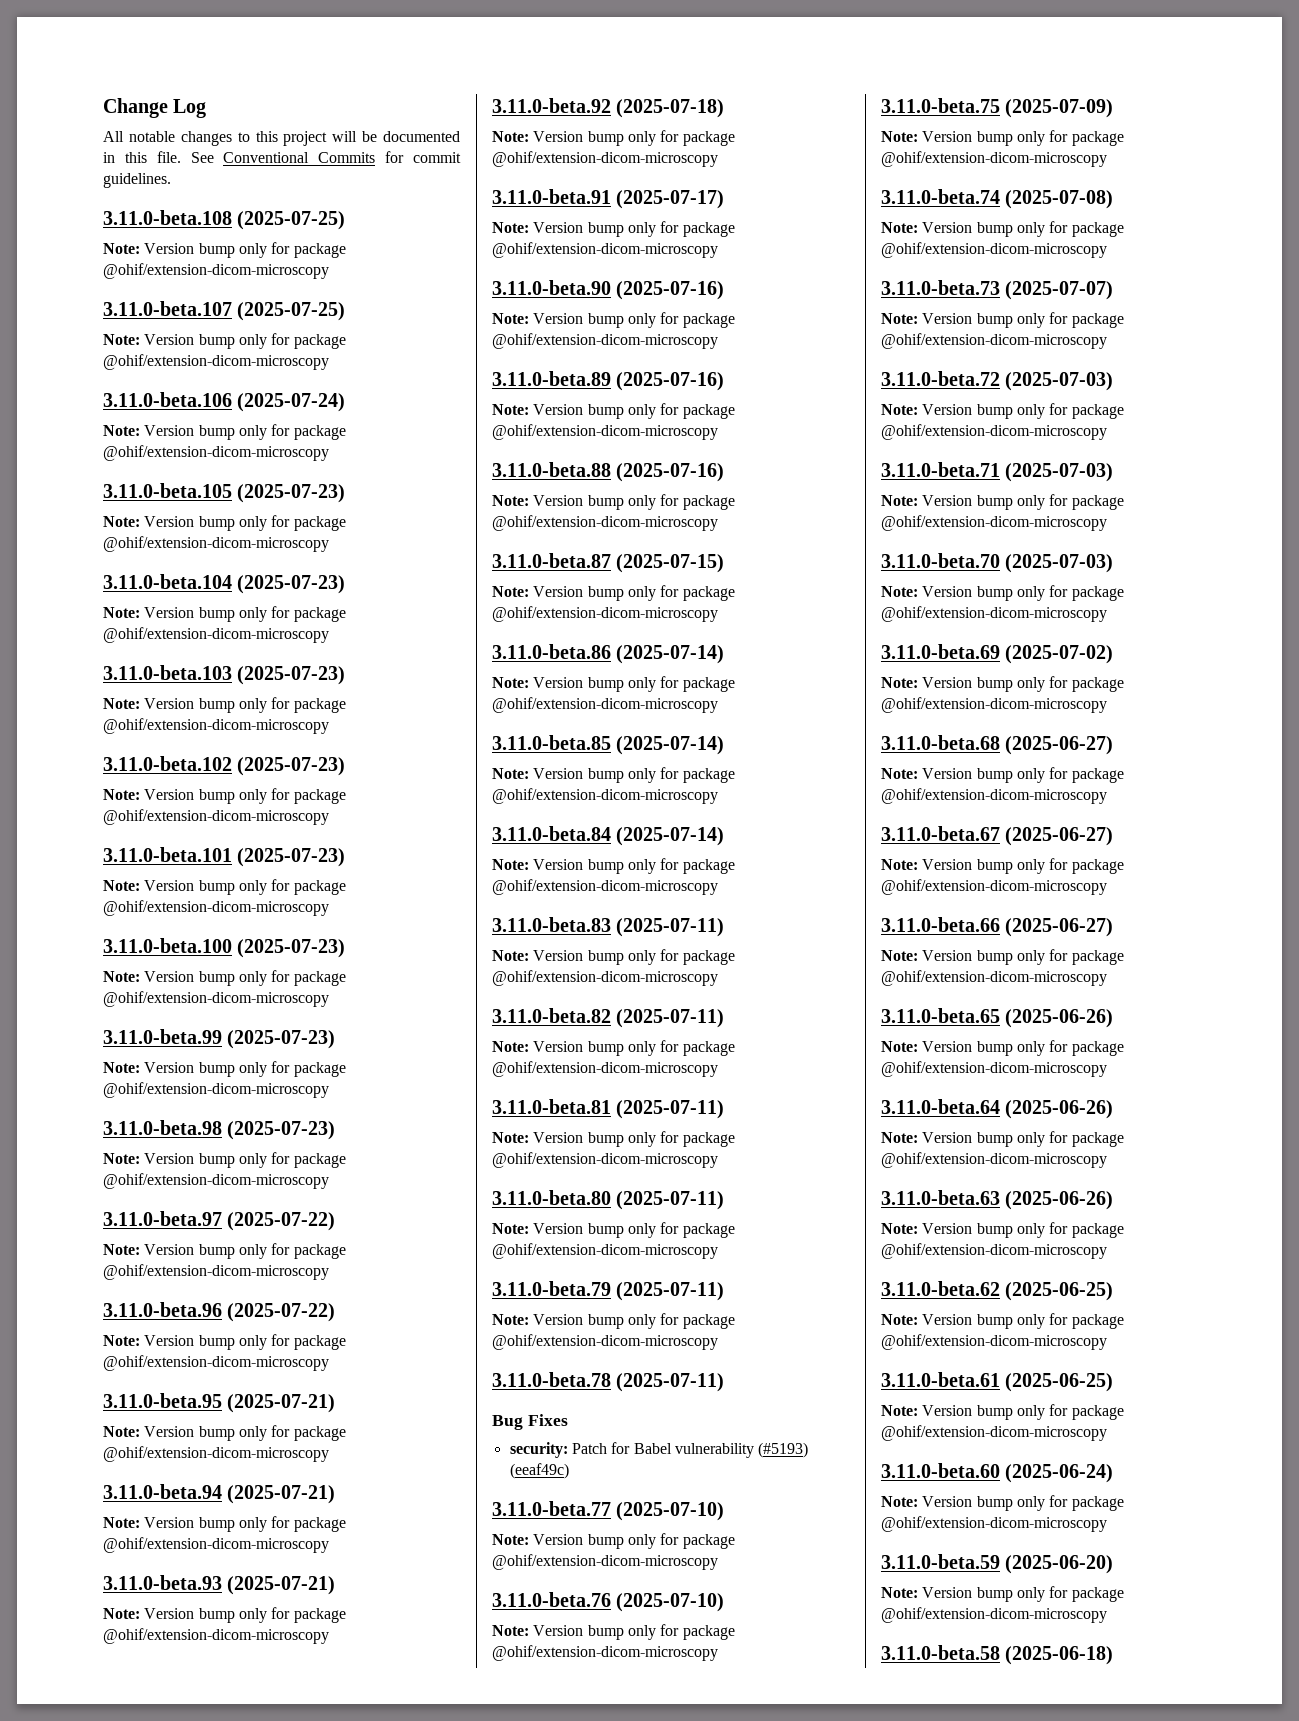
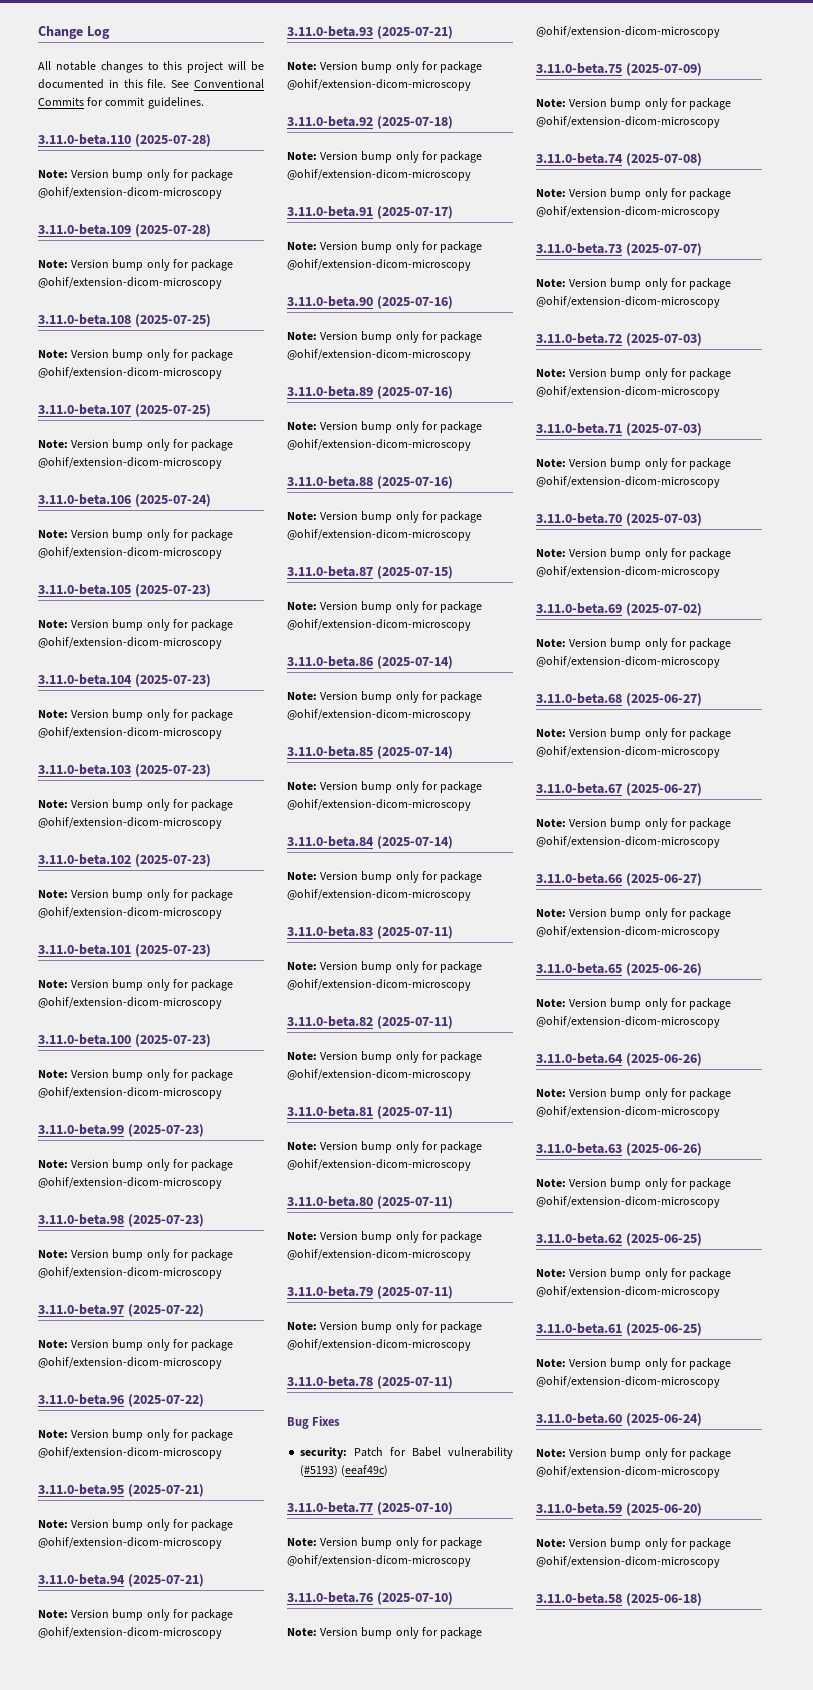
(171, 180) none -> [38,134,211,147] [38,169,234,181] [38,187,222,199] [38,224,211,237] [38,259,234,271] [38,277,222,289] // 3.11.0-beta.110 (2025-07-28) // Note: Version bump only for package @ohif/extension-dicom-microscopy // 3.11.0-beta.109 (2025-07-28) // Note: Version bump only for package @ohif/extension-dicom-microscopy

